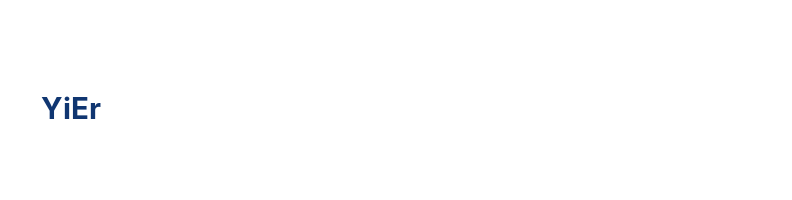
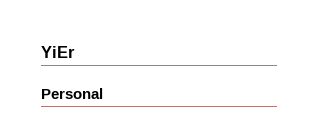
(101, 107) none -> [41,88,103,99] // Personal

